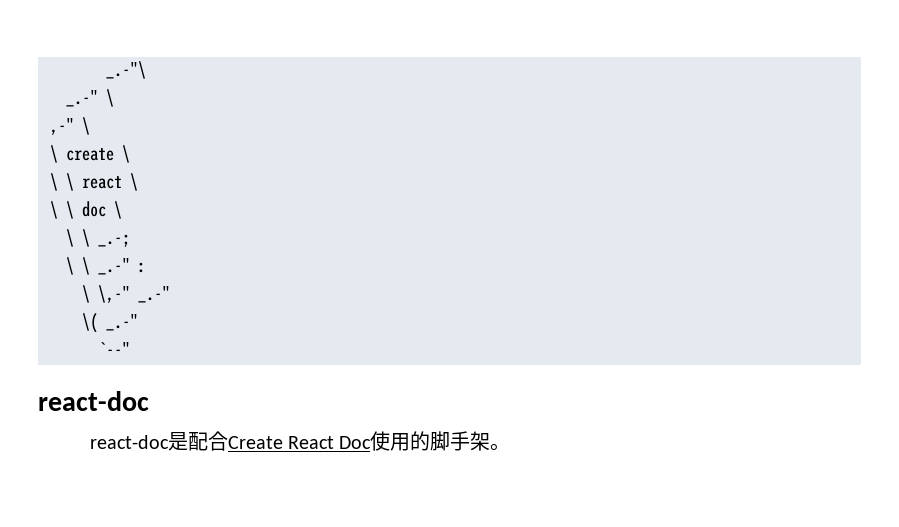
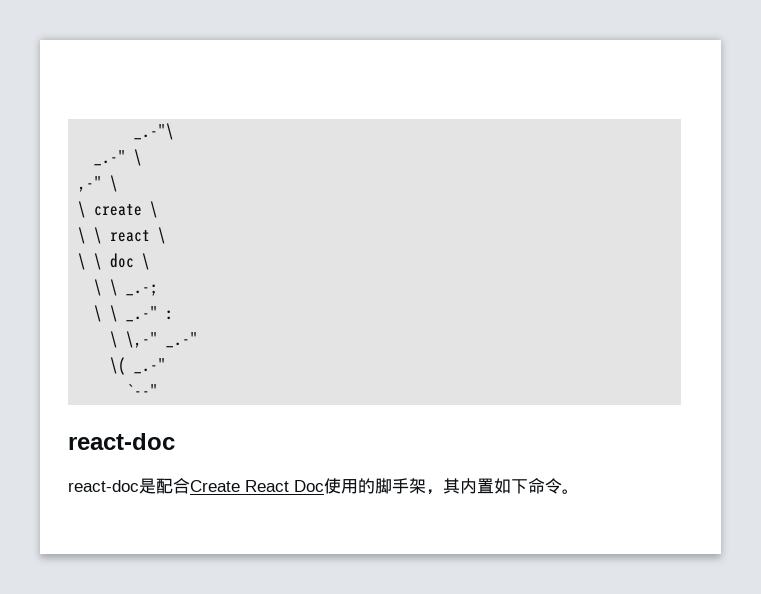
(491, 441) none -> [426,478,562,495] ，其内置如下命令

